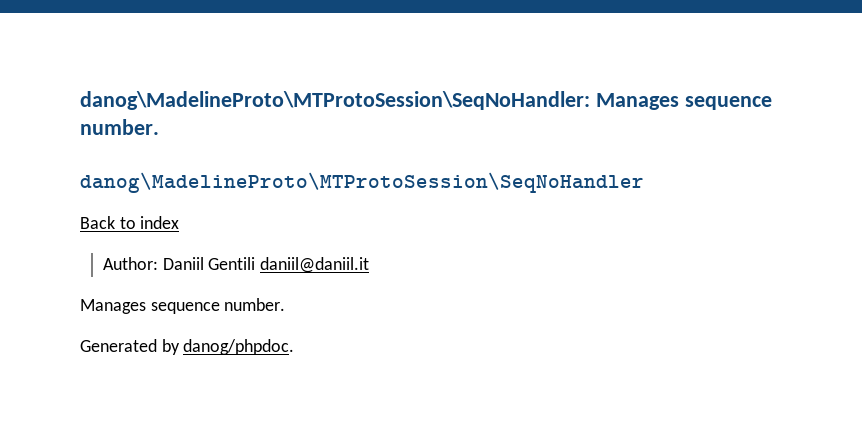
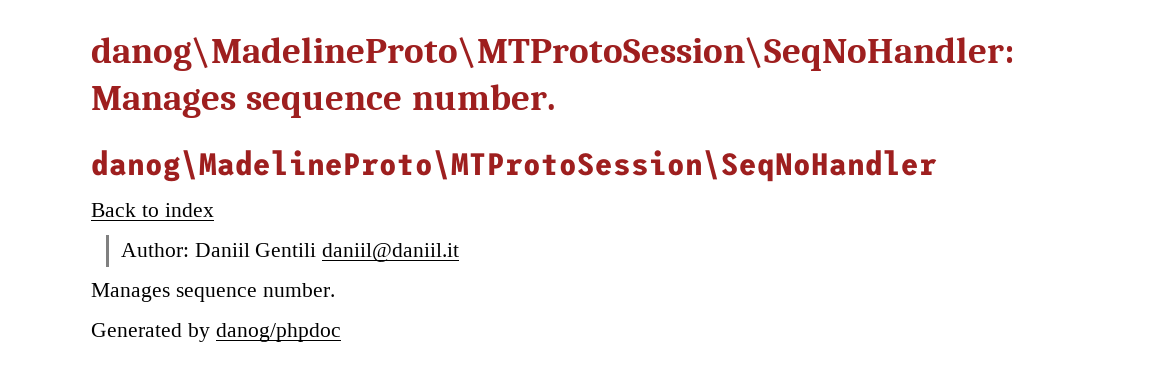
[183,339,295,355] danog/phpdoc. -> [215,323,341,342] danog/phpdoc

